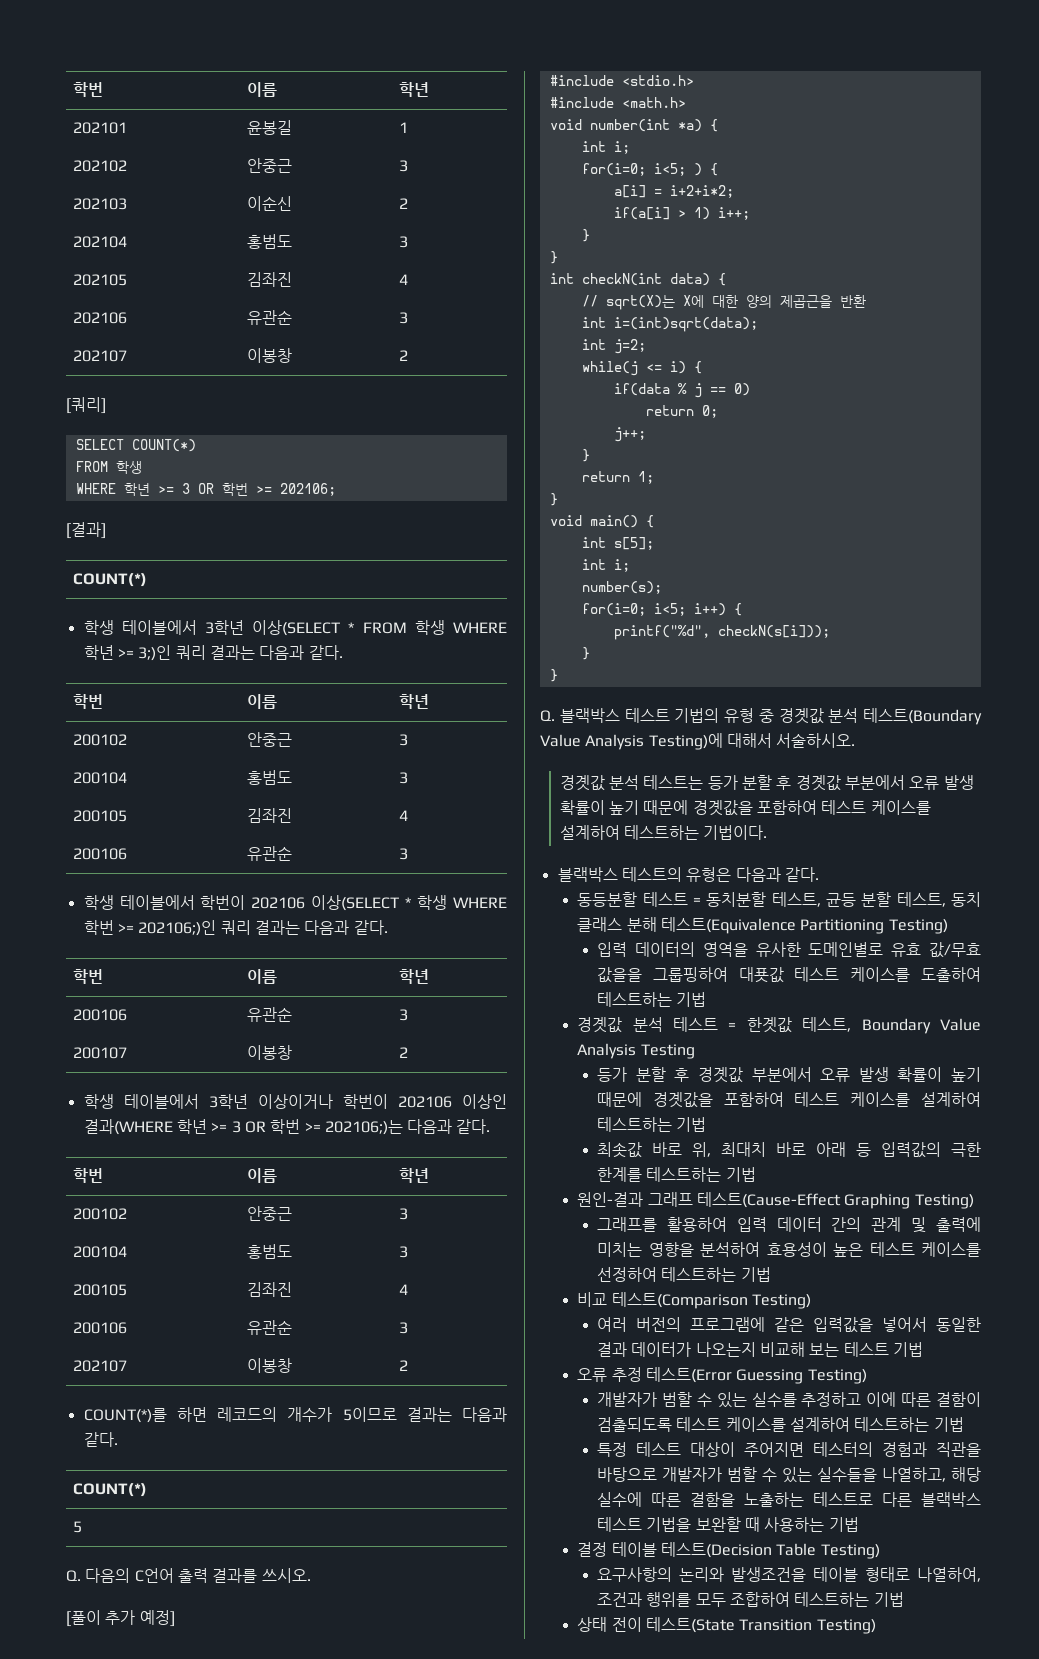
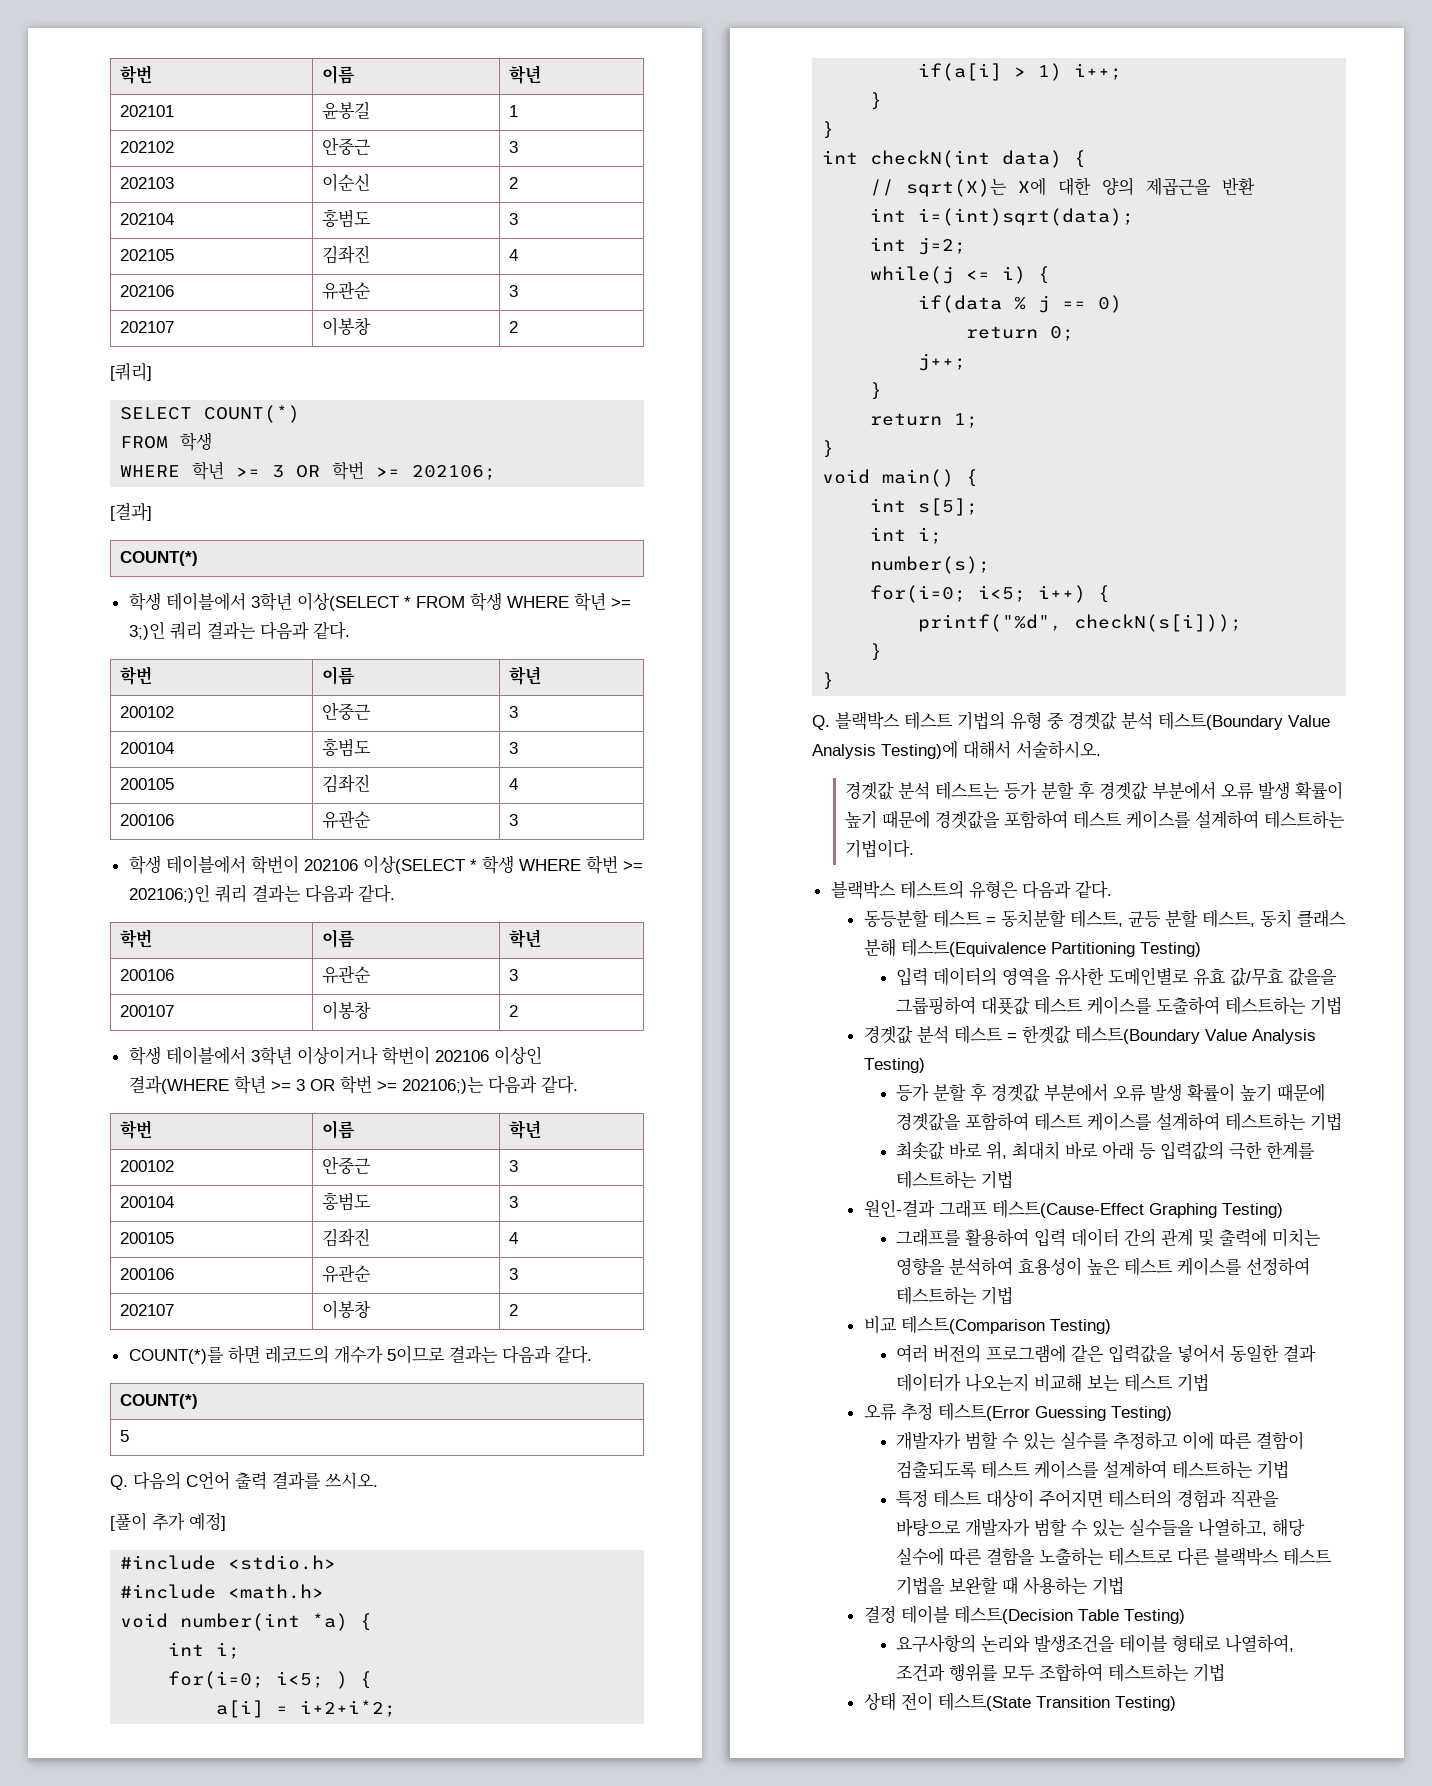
[802,1017,981,1034] [577,1043,695,1059] 테스트, Boundary Value Analysis Testing -> [1074,1025,1316,1044] [863,1058,925,1073] 테스트(Boundary Value Analysis Testing)

